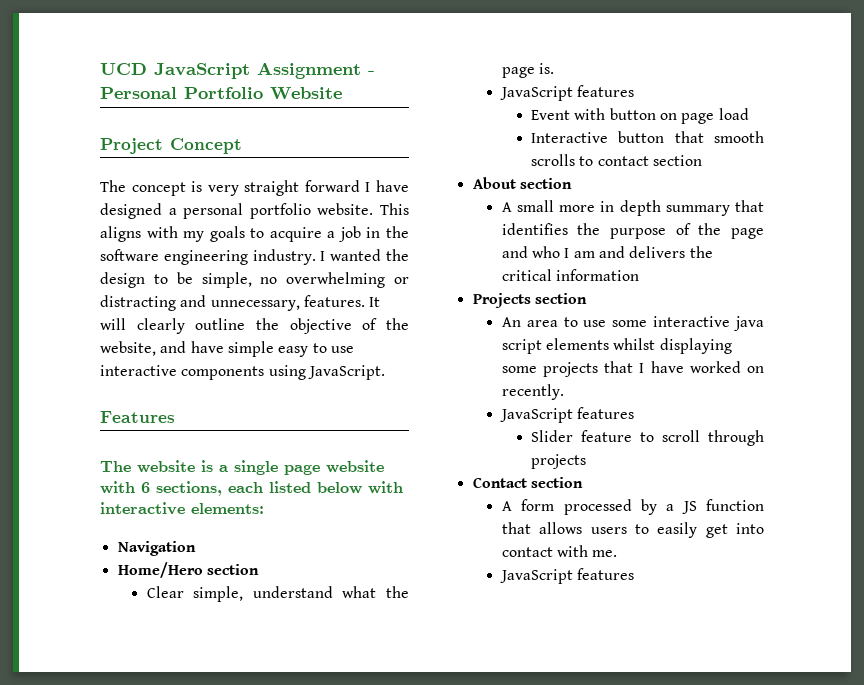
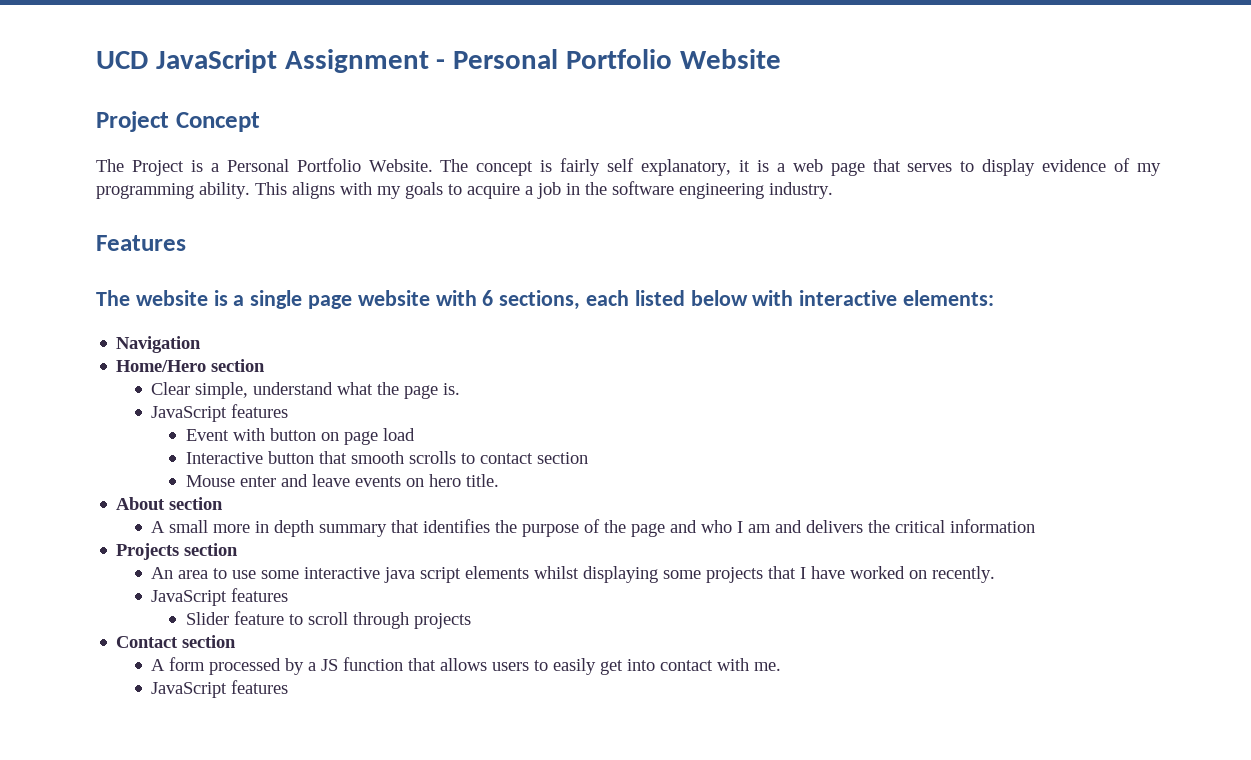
[131,180,409,196] [100,203,374,219] concept is very straight forward I have designed a personal portfolio website. -> [131,158,1161,176] [96,182,250,199] Project is a Personal Portfolio Website. The concept is fairly self explanatory, it is a web page that serves to display evidence of my programming ability.
[320,249,410,261] [100,272,409,288] [100,295,381,311] [100,318,409,334] [100,341,354,357] [100,365,385,380] I wanted the design to be simple, no overwhelming or distracting and unnecessary, features. It will clearly outline the objective of the website, and have simple easy to use interactive components using JavaScript. -> (833, 190) none
(703, 160) none -> [186,474,500,487] // Mouse enter and leave events on hero title.

